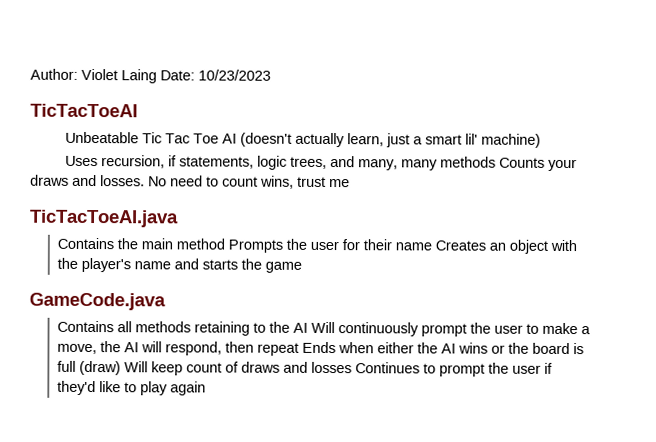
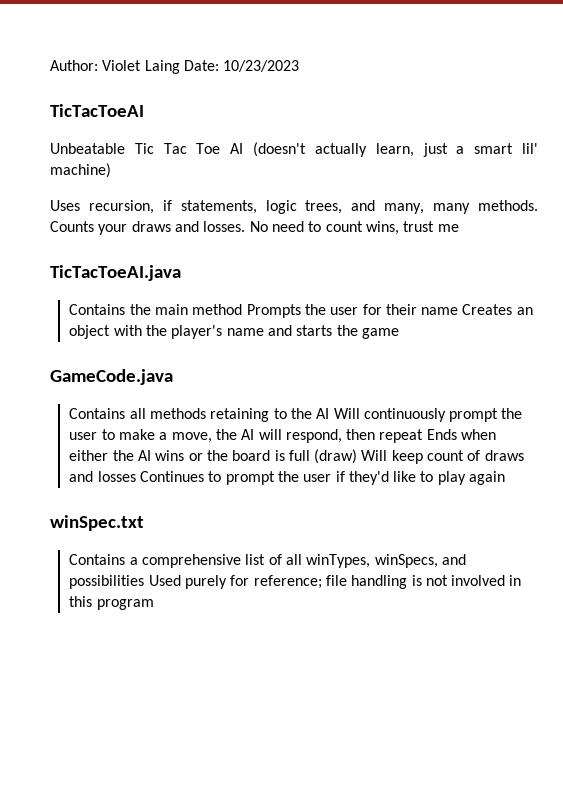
[440,156,497,168] methods -> [478,200,539,211] methods.
(207, 388) none -> [50,515,144,531] [69,554,466,568] [69,575,522,589] [69,596,154,610] // winSpec.txt // Contains a comprehensive list of all winTypes, winSpecs, and possibilities Used purely for reference; file handling is not involved in this program

